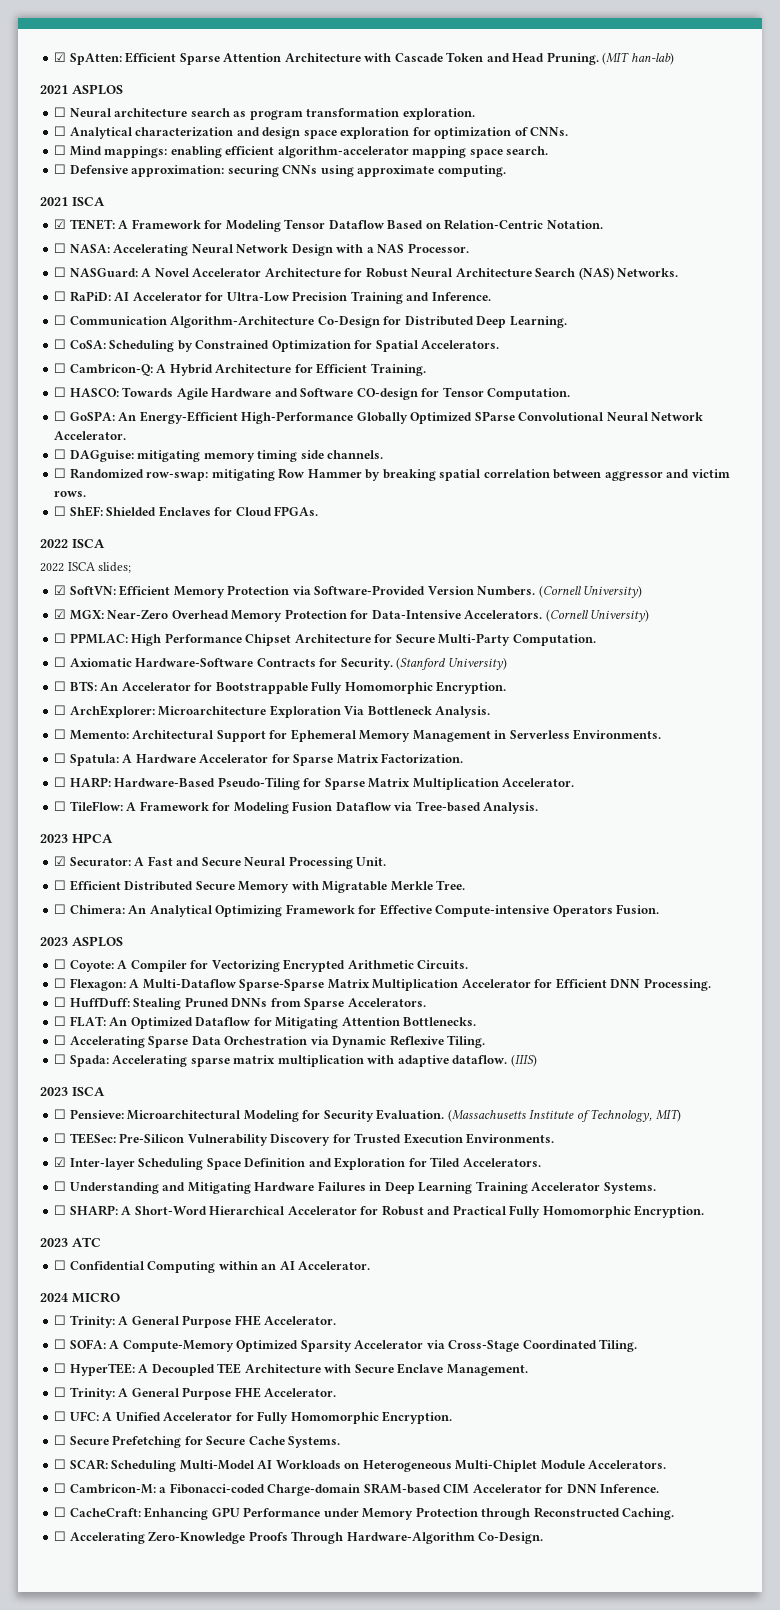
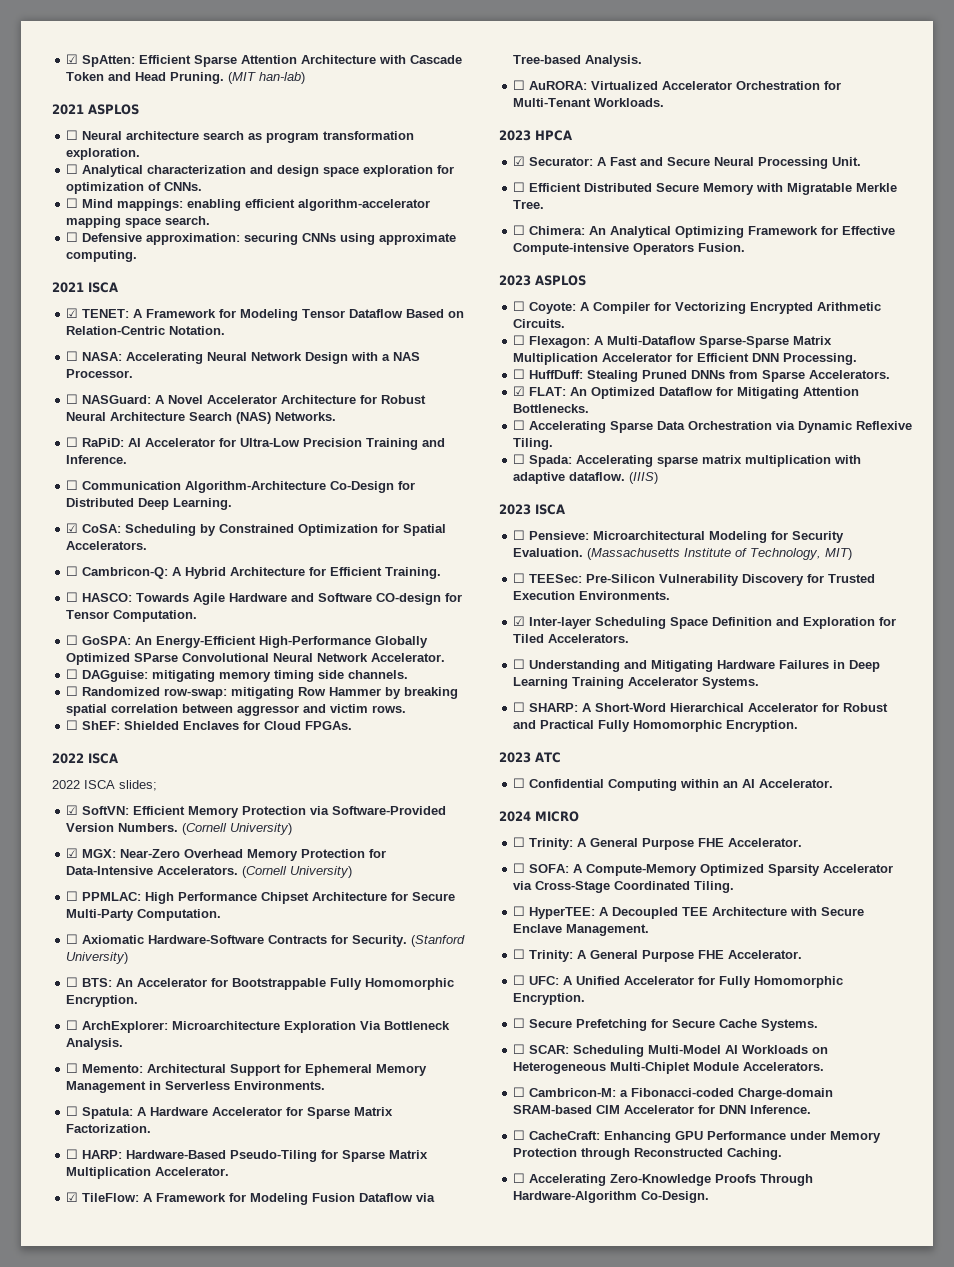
[54,339,67,349] ☐ -> [66,523,79,533] ☑
[54,801,67,811] ☐ -> [66,1192,79,1202] ☑
(539, 808) none -> [513,80,842,90] [513,98,665,107] // ☐ AuRORA: Virtualized Accelerator Orchestration for Multi-Tenant Workloads.
[54,1016,67,1026] ☐ -> [513,386,526,396] ☑

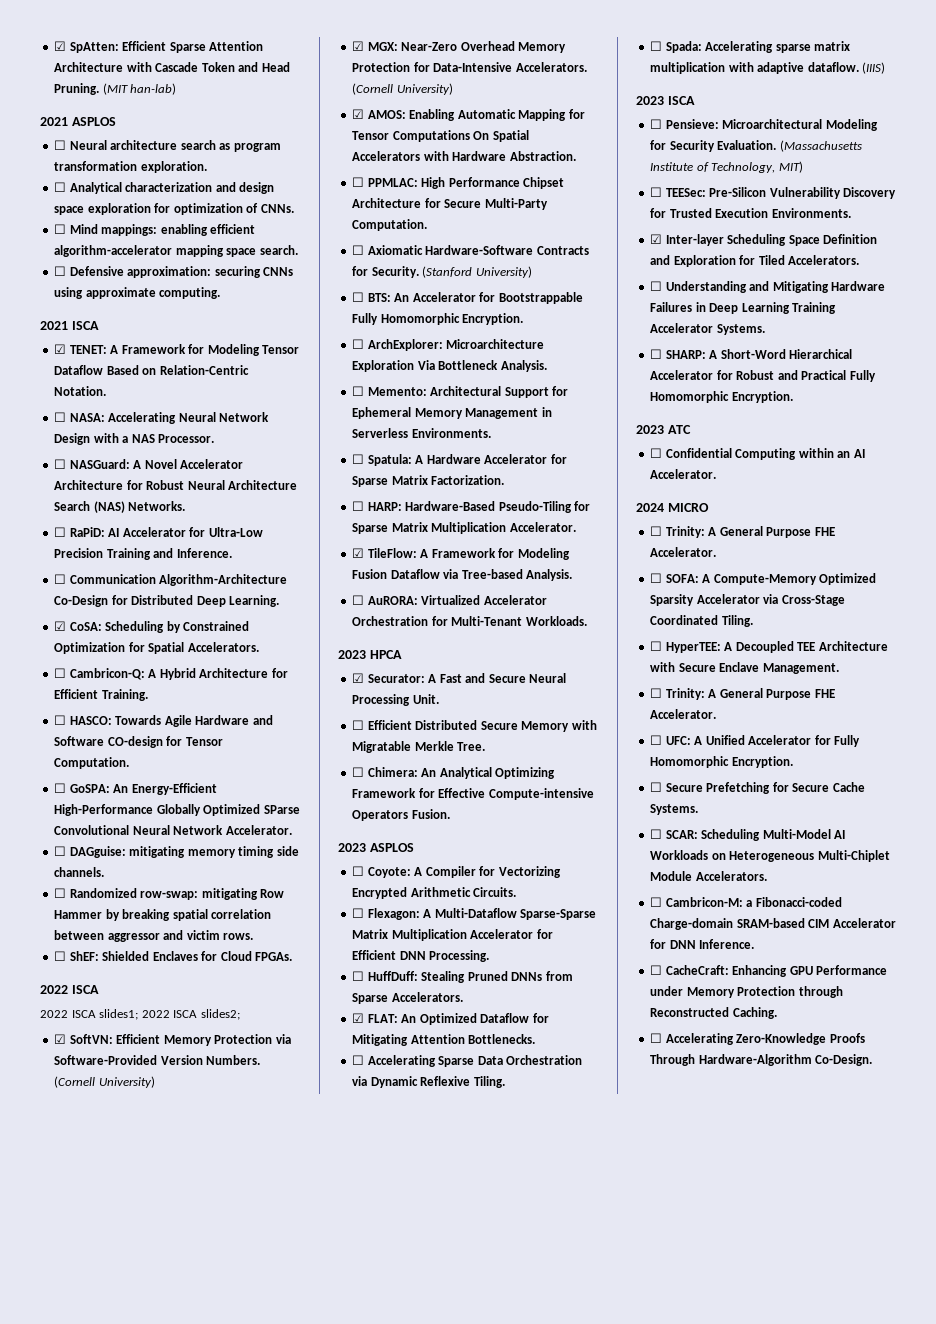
[119,780,157,791] slides; -> [99,1009,240,1020] slides1; 2022 ISCA slides2;
(353, 872) none -> [352,109,585,121] [352,130,529,142] [352,151,576,161] // ☑ AMOS: Enabling Automatic Mapping for Tensor Computations On Spatial Accelerators with Hardware Abstraction.

